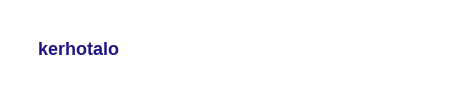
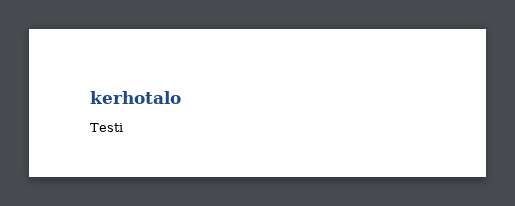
(119, 48) none -> [90,123,123,132] // Testi

